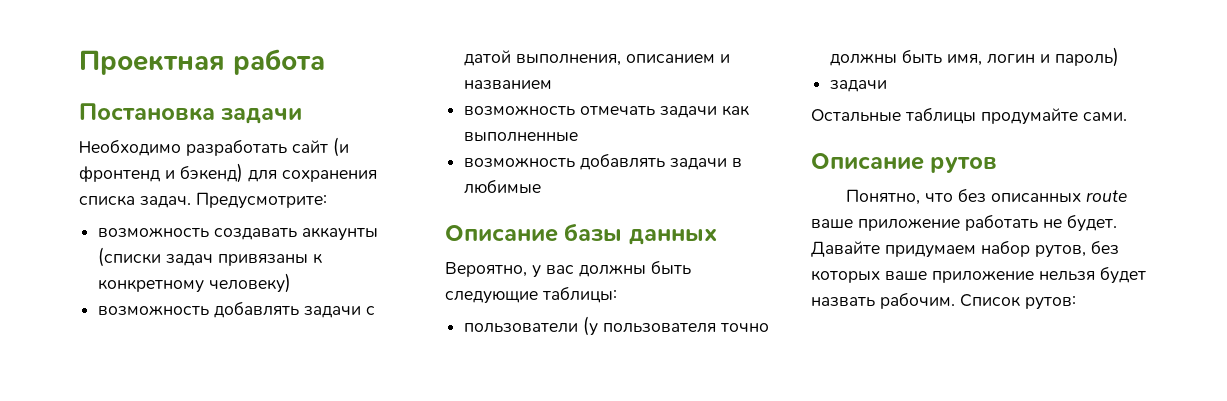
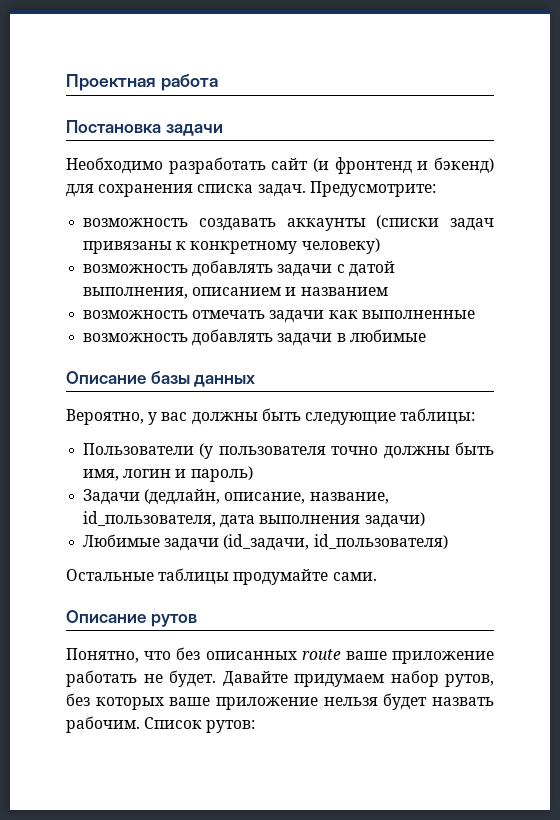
[464,323,579,333] пользователи -> [83,443,195,455] Пользователи
[830,80,888,92] задачи -> [83,489,389,505] [83,511,425,528] [83,534,448,551] Задачи (дедлайн, описание, название, id_пользователя, дата выполнения задачи) // Любимые задачи (id_задачи, id_пользователя)

